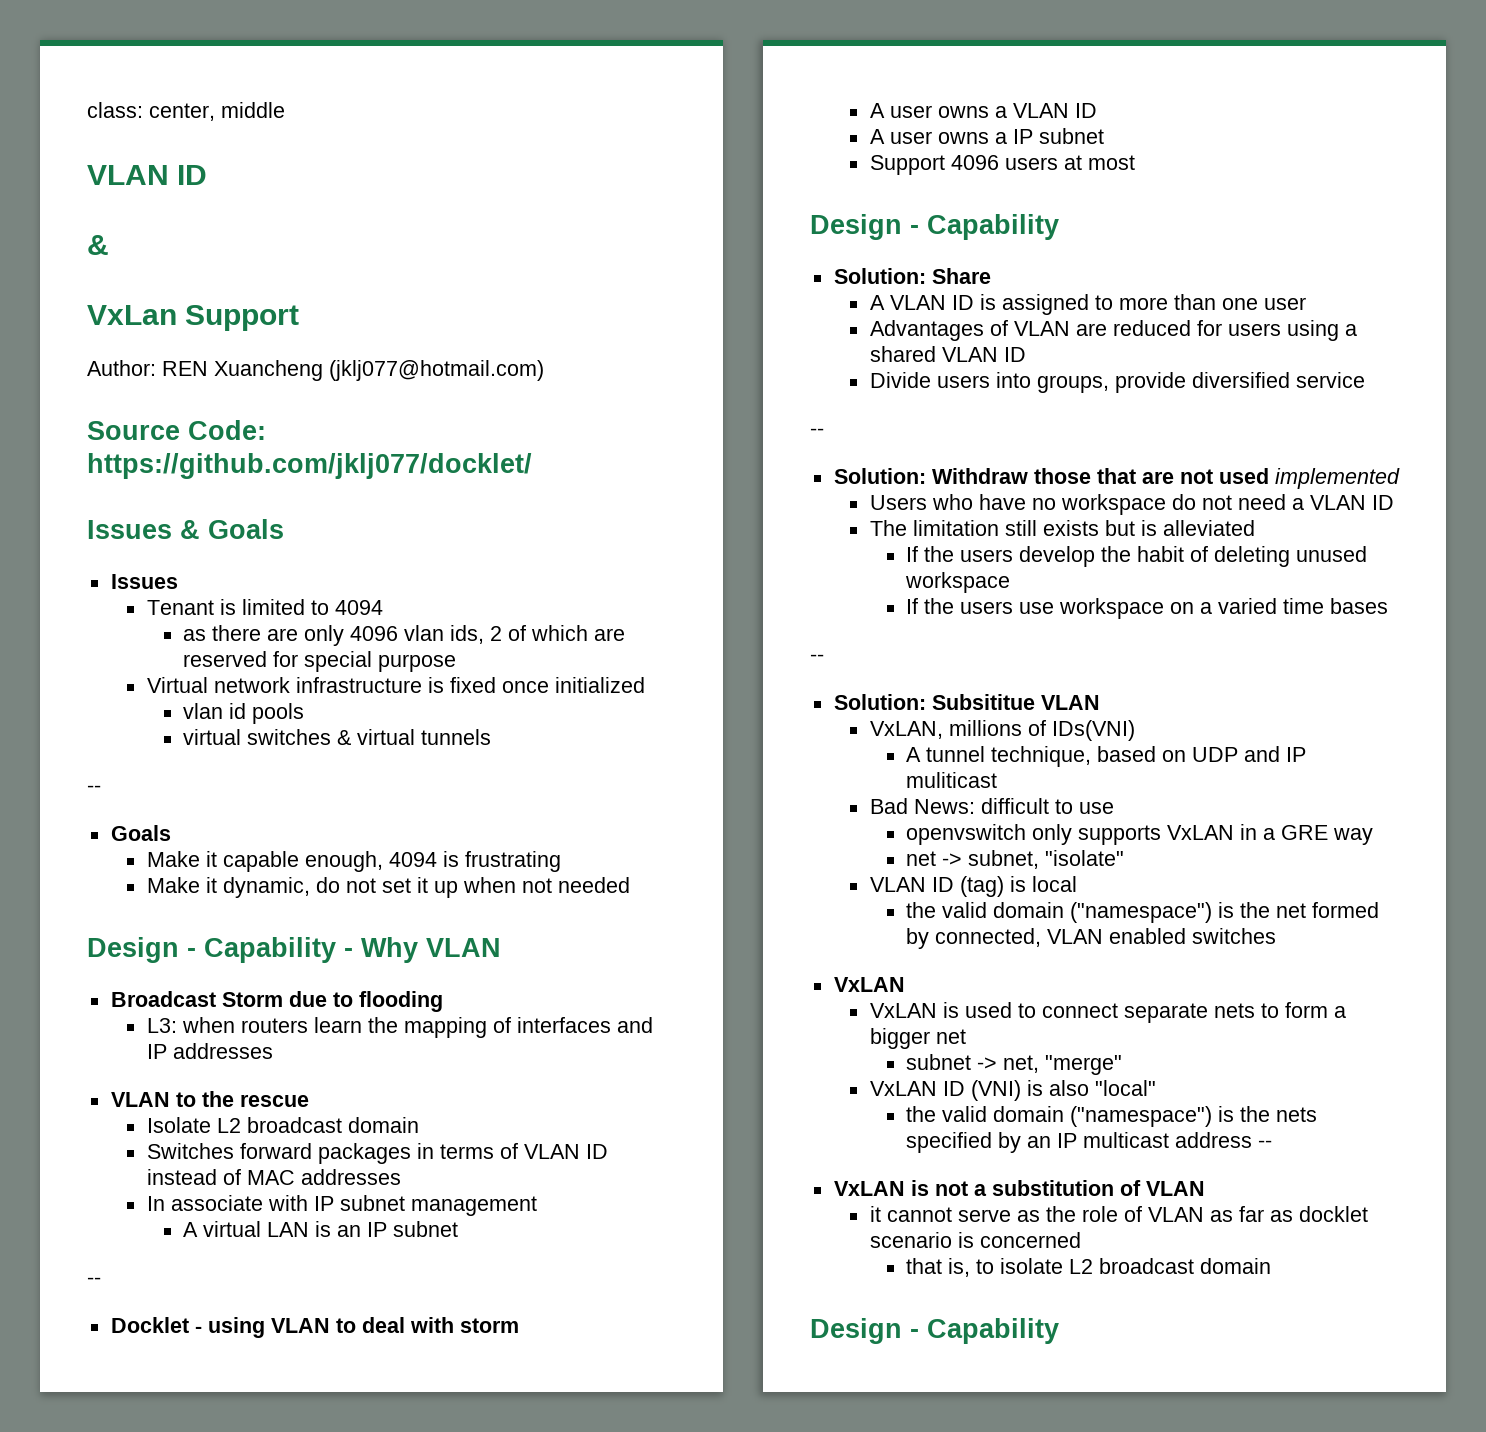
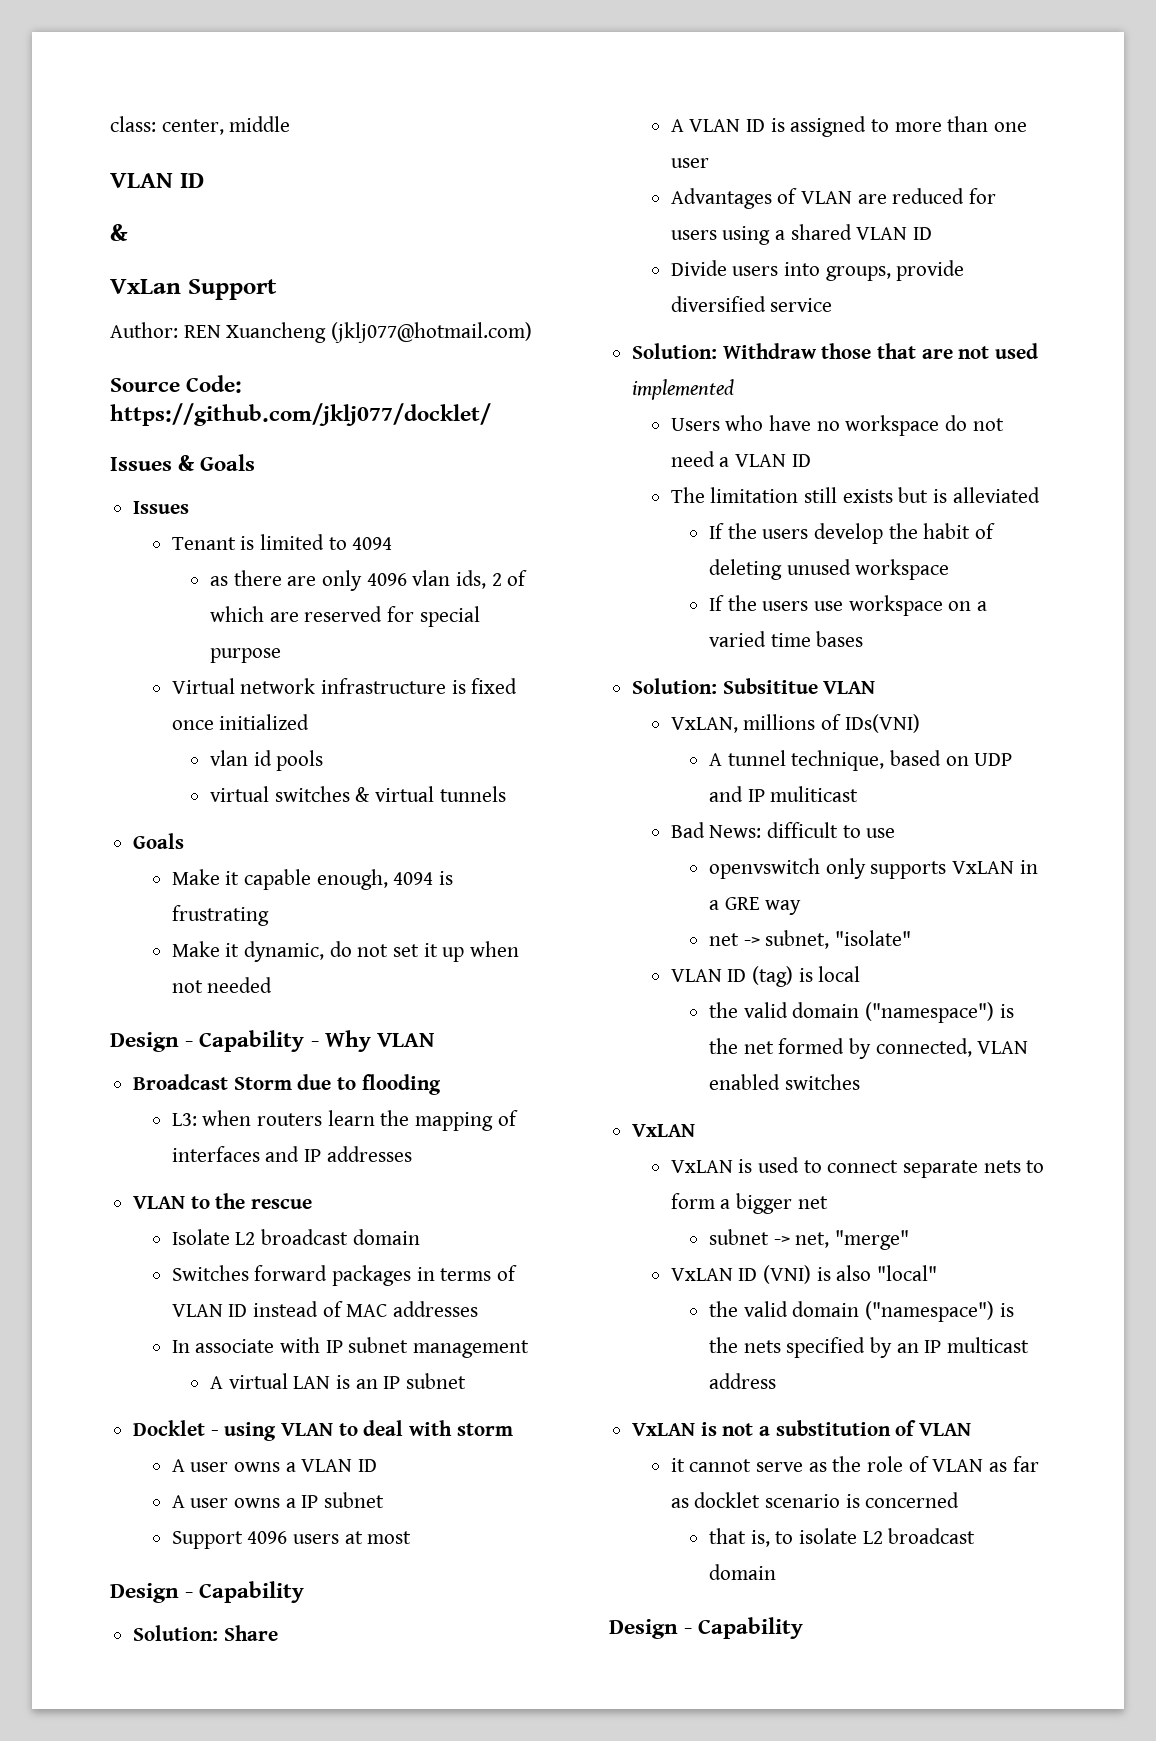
[87,785,101,793] // -- -> (506, 794) none
[87,1277,101,1285] // -- -> (466, 1381) none
[810,428,824,436] // -- -> (833, 305) none
[810,654,824,662] // -- -> (864, 639) none
[1257,1140,1272,1148] -- -> (776, 1381) none

